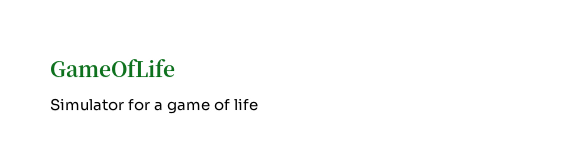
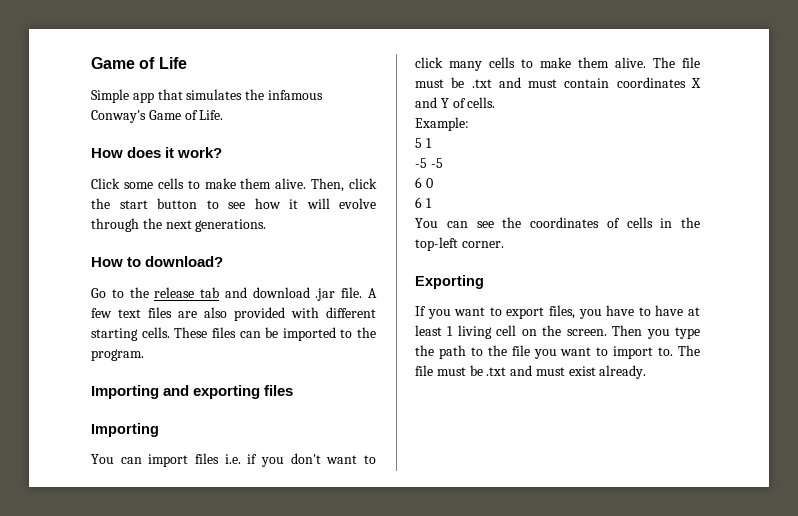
[49,59,176,78] [50,98,260,115] GameOfLife // Simulator for a game of life -> [91,57,187,69] [91,89,323,103] [91,110,224,123] [91,147,223,158] [91,178,377,192] [91,198,376,209] [91,218,267,232] [91,256,224,267] [91,287,377,301] [91,307,376,321] [91,327,376,341] [91,349,144,361] [91,385,294,399] [91,423,159,437] [91,453,376,467] [415,57,700,71] [415,77,701,88] [415,97,496,108] [415,117,469,131] [415,138,432,148] [415,158,443,168] [415,177,433,188] [415,197,432,208] [415,217,700,228] [415,237,504,251] [415,275,484,289] [415,305,700,319] [415,325,700,339] [415,345,700,359] [415,365,647,379] Game of Life // Simple app that simulates the infamous Conway's Game of Life. // How does it work? // Click some cells to make them alive. Then, click the start button to see how it will evolve through the next generations. // How to download? // Go to the release tab and download .jar file. A few text files are also provided with different starting cells. These files can be imported to the program. // Importing and exporting files // Importing // You can import files i.e. if you don't want to click many cells to make them alive. The file must be .txt and must contain coordinates X and Y of cells. // Example: // 5 1 // -5 -5 // 6 0 // 6 1 // You can see the coordinates of cells in the top-left corner. // Exporting // If you want to export files, you have to have at least 1 living cell on the screen. Then you type the path to the file you want to import to. The file must be .txt and must exist already.

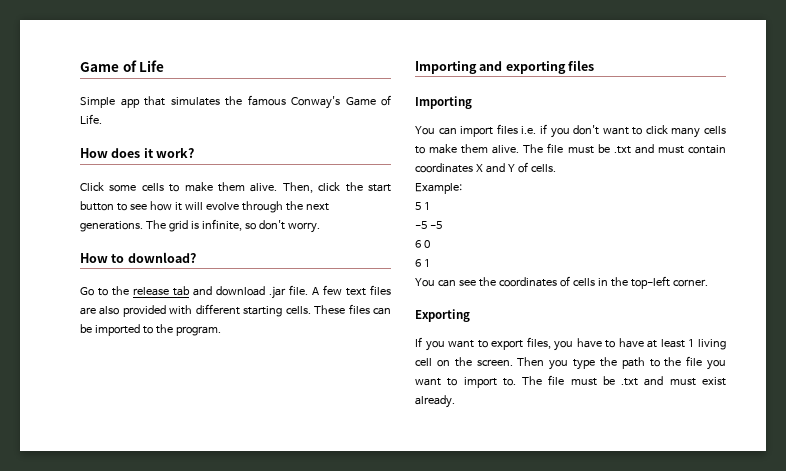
[267,90,323,100] infamous -> [247,95,286,106] famous
(267, 225) none -> [145,219,320,233] The grid is infinite, so don't worry.

